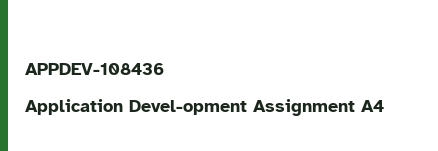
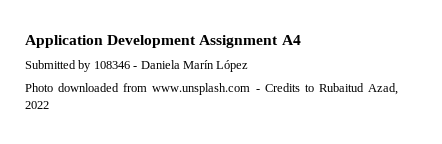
[25,63,164,75] [25,99,247,115] APPDEV-108436 // Application Devel-opment -> [25,35,197,48] Application Development
(384, 106) none -> [25,60,249,72] [25,83,398,95] [25,101,49,109] // Submitted by 108346 - Daniela Marín López // Photo downloaded from www.unsplash.com - Credits to Rubaitud Azad, 2022

